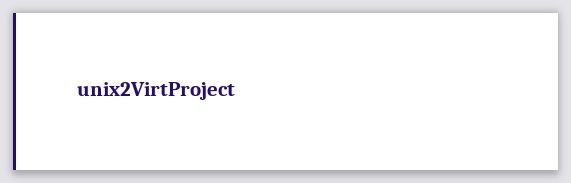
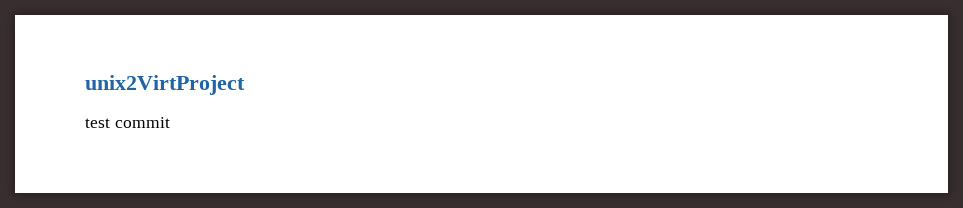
(235, 91) none -> [85,117,170,128] // test commit

